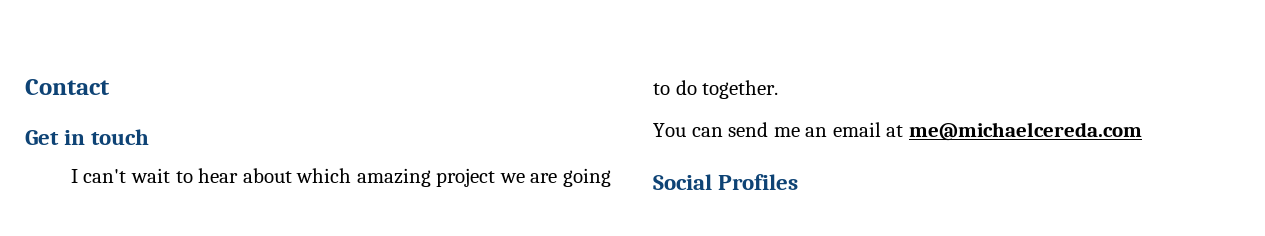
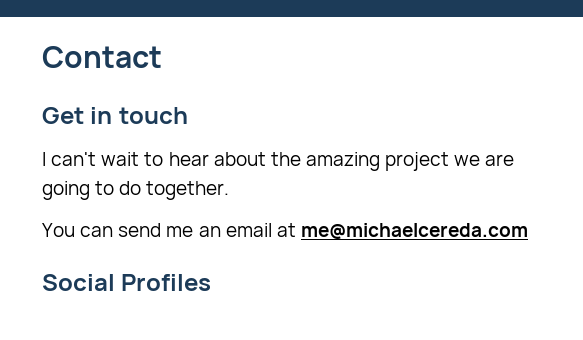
[296,168,352,183] which -> [270,152,301,166] the

